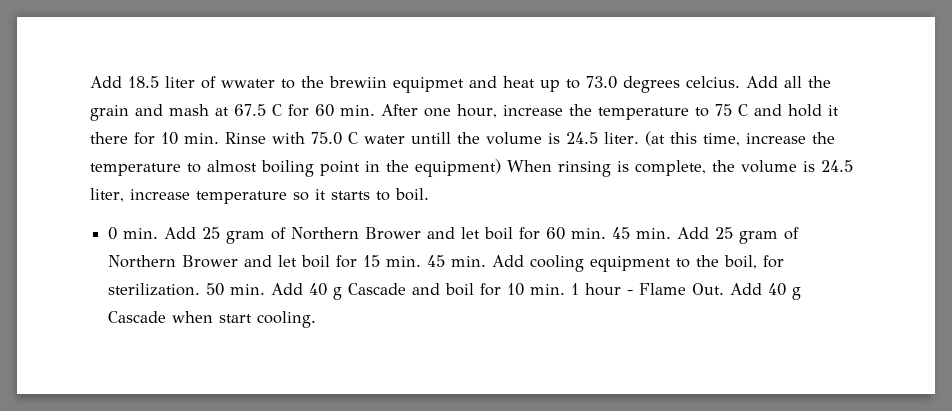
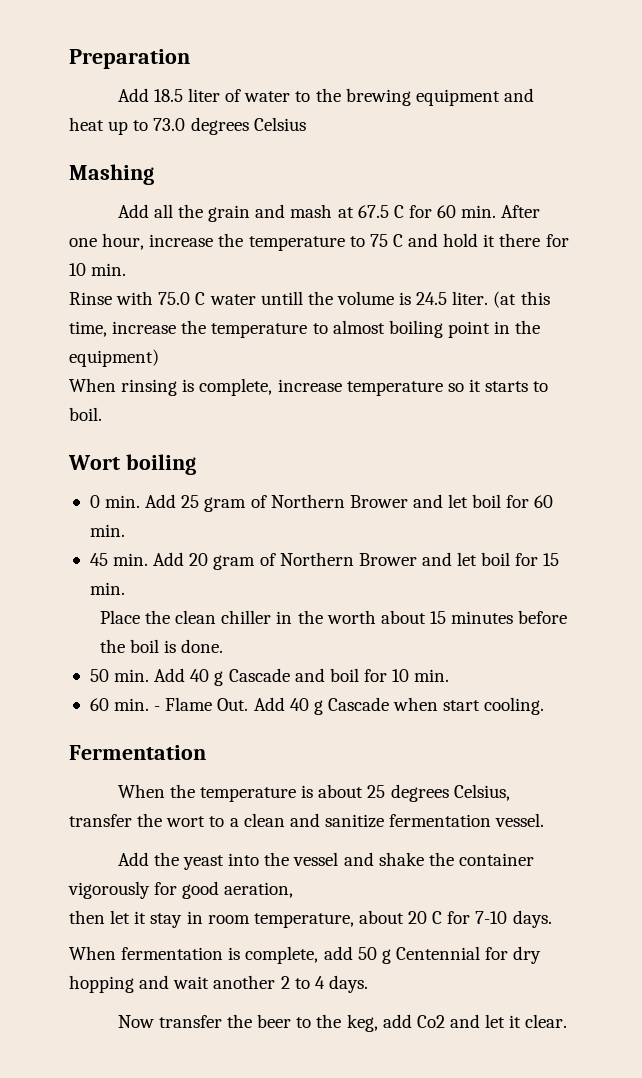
(90, 82) none -> [69,49,190,69] Preparation //
[221,76,464,93] wwater to the brewiin equipmet -> [244,88,500,106] water to the brewing equipment
[686,76,740,88] celcius. -> [253,117,306,131] [69,164,154,185] Celsius // Mashing //
(219, 138) none -> (127, 269) //
(501, 168) none -> (159, 358) //
[712,160,853,173] [90,188,124,202] the volume is 24.5 liter, -> (273, 387) none
(429, 194) none -> [68,454,196,475] // Wort boiling
[612,227,734,239] 45 min. Add 25 -> [89,552,209,566] // 45 min. Add 20
[427,255,785,272] [108,283,201,296] 45 min. Add cooling equipment to the boil, for sterilization. -> [99,610,568,624] [99,639,224,653] // Place the clean chiller in the worth about 15 minutes before the boil is done. //
[571,283,622,296] 1 hour -> [89,698,150,711] // 60 min.
(317, 319) none -> [69,745,206,760] [117,784,510,802] [69,813,545,828] [117,852,535,870] [68,881,294,899] [69,910,552,928] [69,946,542,964] [69,975,368,993] [117,1014,568,1032] // Fermentation // When the temperature is about 25 degrees Celsius, transfer the wort to a clean and sanitize fermentation vessel. // Add the yeast into the vessel and shake the container vigorously for good aeration, // then let it stay in room temperature, about 20 C for 7-10 days. // When fermentation is complete, add 50 g Centennial for dry hopping and wait another 2 to 4 days. // Now transfer the beer to the keg, add Co2 and let it clear.

